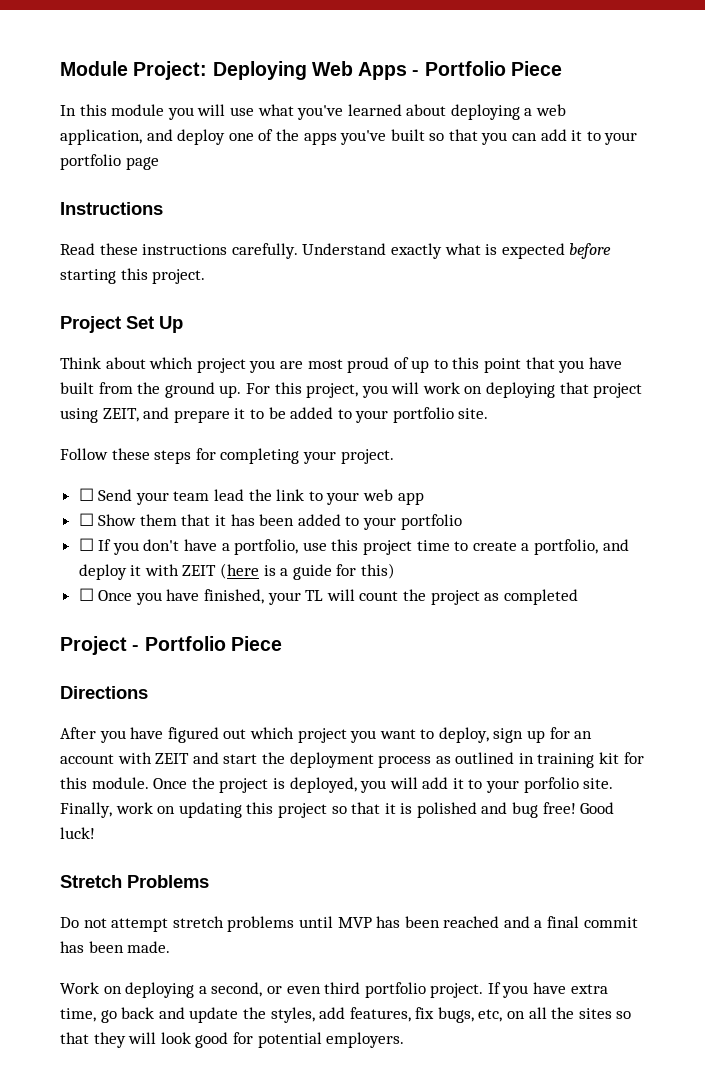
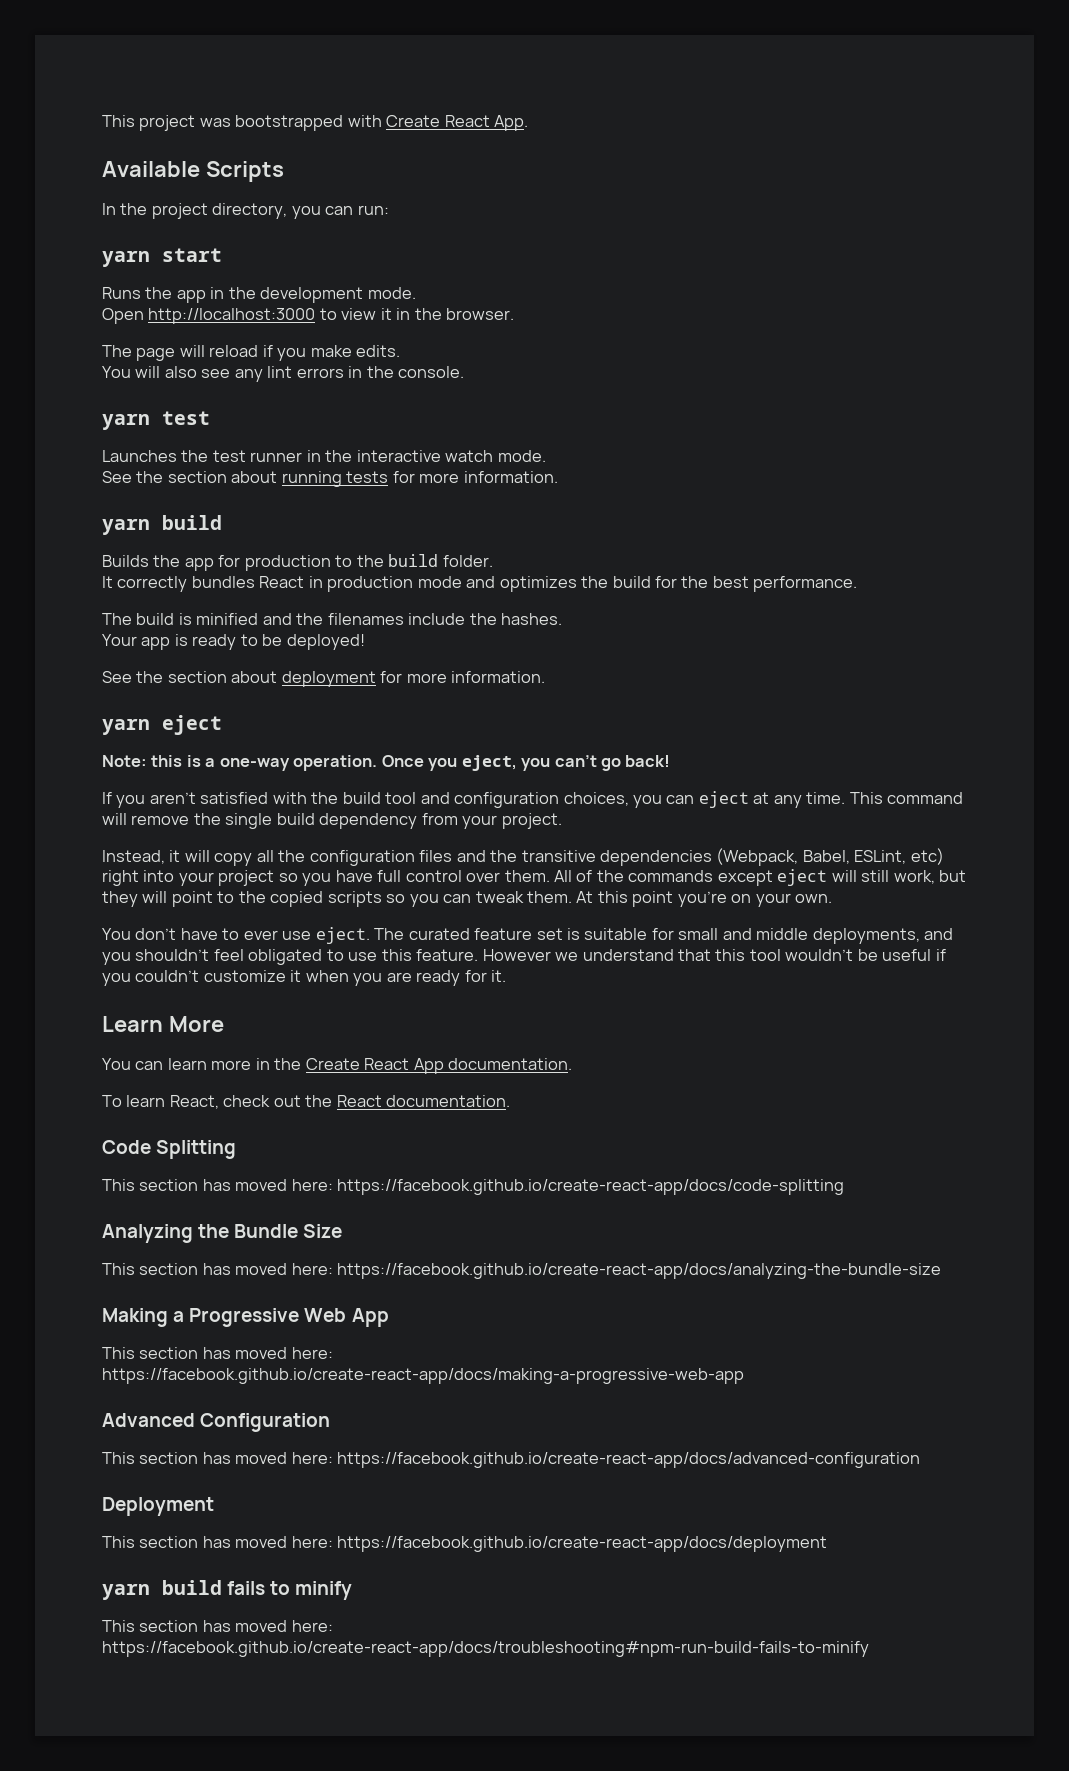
[60,61,562,80] [60,104,567,120] [60,129,638,145] [60,154,159,170] [60,202,163,215] [60,243,612,259] [60,268,206,284] [60,316,183,333] [60,357,622,373] [60,382,643,398] [60,407,489,423] [60,448,394,464] [78,488,424,505] [78,513,462,530] [78,538,629,555] [78,563,396,580] [78,588,578,605] [60,636,282,655] [60,686,148,699] [60,727,593,743] [60,752,644,768] [60,777,614,793] [60,802,615,818] [60,827,95,839] [60,875,209,888] [60,916,638,932] [60,941,171,953] [60,982,608,998] [60,1007,632,1023] [60,1032,405,1048] Module Project: Deploying Web Apps - Portfolio Piece // In this module you will use what you've learned about deploying a web application, and deploy one of the apps you've built so that you can add it to your portfolio page // Instructions // Read these instructions carefully. Understand exactly what is expected before starting this project. // Project Set Up // Think about which project you are most proud of up to this point that you have built from the ground up. For this project, you will work on deploying that project using ZEIT, and prepare it to be added to your portfolio site. // Follow these steps for completing your project. // ☐ Send your team lead the link to your web app // ☐ Show them that it has been added to your portfolio // ☐ If you don't have a portfolio, use this project time to create a portfolio, and deploy it with ZEIT (here is a guide for this) // ☐ Once you have finished, your TL will count the project as completed // Project - Portfolio Piece // Directions // After you have figured out which project you want to deploy, sign up for an account with ZEIT and start the deployment process as outlined in training kit for this module. Once the project is deployed, you will add it to your porfolio site. Finally, work on updating this project so that it is polished and bug free! Good luck! // Stretch Problems // Do not attempt stretch problems until MVP has been reached and a final commit has been made. // Work on deploying a second, or even third portfolio project. If you have extra time, go back and update the styles, add features, fix bugs, etc, on all the sites so that they will look good for potential employers. -> [102,115,529,131] [102,161,284,182] [102,203,389,219] [102,248,222,267] [102,287,416,303] [102,308,515,324] [102,345,401,361] [102,366,465,382] [102,411,210,430] [102,450,546,462] [102,471,558,487] [102,515,222,535] [102,554,493,571] [102,576,858,592] [102,613,563,625] [102,634,365,650] [102,671,546,687] [102,715,222,735] [102,755,671,771] [102,791,964,808] [102,813,562,829] [102,848,944,866] [102,869,967,886] [102,891,833,907] [102,927,954,944] [102,949,946,965] [102,970,507,986] [102,1016,224,1032] [102,1058,573,1074] [102,1095,511,1109] [102,1140,237,1159] [102,1179,845,1195] [102,1224,343,1243] [102,1263,942,1279] [102,1308,389,1327] [102,1347,333,1359] [102,1368,744,1384] [102,1413,331,1432] [102,1452,921,1468] [102,1497,214,1516] [102,1536,828,1552] [102,1580,353,1600] [102,1620,333,1632] [102,1641,869,1657] This project was bootstrapped with Create React App. // Available Scripts // In the project directory, you can run: // yarn start // Runs the app in the development mode. // Open http://localhost:3000 to view it in the browser. // The page will reload if you make edits. // You will also see any lint errors in the console. // yarn test // Launches the test runner in the interactive watch mode. // See the section about running tests for more information. // yarn build // Builds the app for production to the build folder. // It correctly bundles React in production mode and optimizes the build for the best performance. // The build is minified and the filenames include the hashes. // Your app is ready to be deployed! // See the section about deployment for more information. // yarn eject // Note: this is a one-way operation. Once you eject, you can’t go back! // If you aren’t satisfied with the build tool and configuration choices, you can eject at any time. This command will remove the single build dependency from your project. // Instead, it will copy all the configuration files and the transitive dependencies (Webpack, Babel, ESLint, etc) right into your project so you have full control over them. All of the commands except eject will still work, but they will point to the copied scripts so you can tweak them. At this point you’re on your own. // You don’t have to ever use eject. The curated feature set is suitable for small and middle deployments, and you shouldn’t feel obligated to use this feature. However we understand that this tool wouldn’t be useful if you couldn’t customize it when you are ready for it. // Learn More // You can learn more in the Create React App documentation. // To learn React, check out the React documentation. // Code Splitting // This section has moved here: https://facebook.github.io/create-react-app/docs/code-splitting // Analyzing the Bundle Size // This section has moved here: https://facebook.github.io/create-react-app/docs/analyzing-the-bundle-size // Making a Progressive Web App // This section has moved here: https://facebook.github.io/create-react-app/docs/making-a-progressive-web-app // Advanced Configuration // This section has moved here: https://facebook.github.io/create-react-app/docs/advanced-configuration // Deployment // This section has moved here: https://facebook.github.io/create-react-app/docs/deployment // yarn build fails to minify // This section has moved here: https://facebook.github.io/create-react-app/docs/troubleshooting#npm-run-build-fails-to-minify

